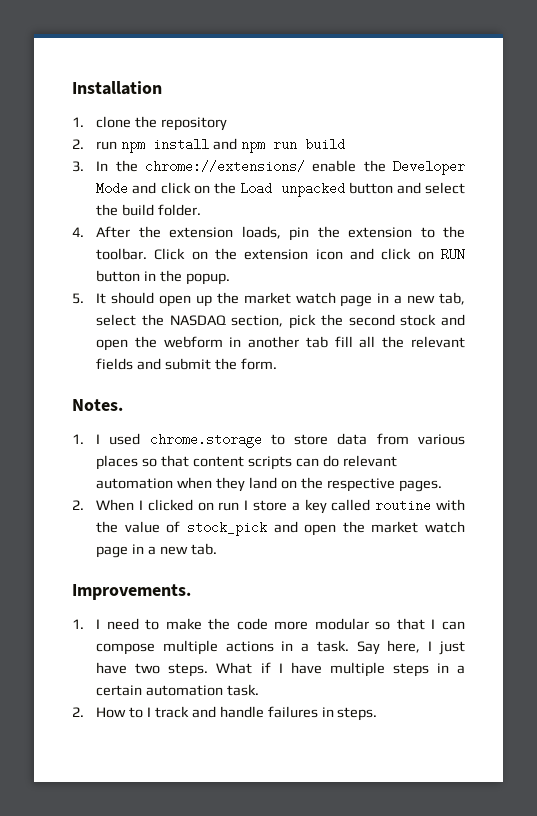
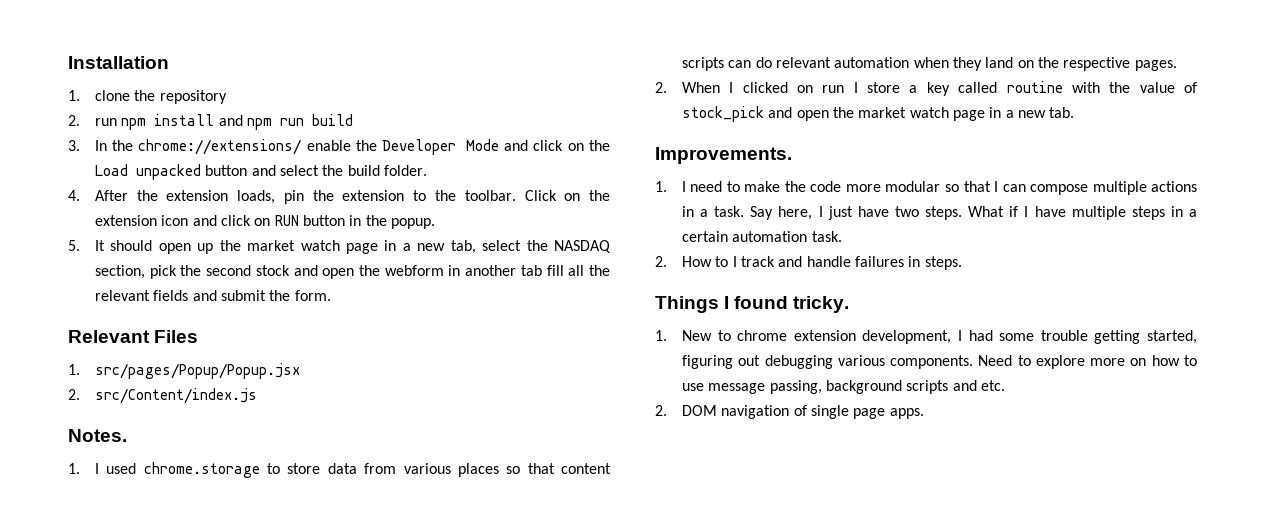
(277, 364) none -> [68,330,199,343] [68,363,300,379] [68,388,257,404] // Relevant Files // 1. src/pages/Popup/Popup.jsx // 2. src/Content/index.js
(378, 714) none -> [655,296,850,313] [655,330,1198,344] [681,355,1197,369] [681,380,1005,394] [655,405,924,419] // Things I found tricky. // 1. New to chrome extension development, I had some trouble getting started, figuring out debugging various components. Need to explore more on how to use message passing, background scripts and etc. // 2. DOM navigation of single page apps.

